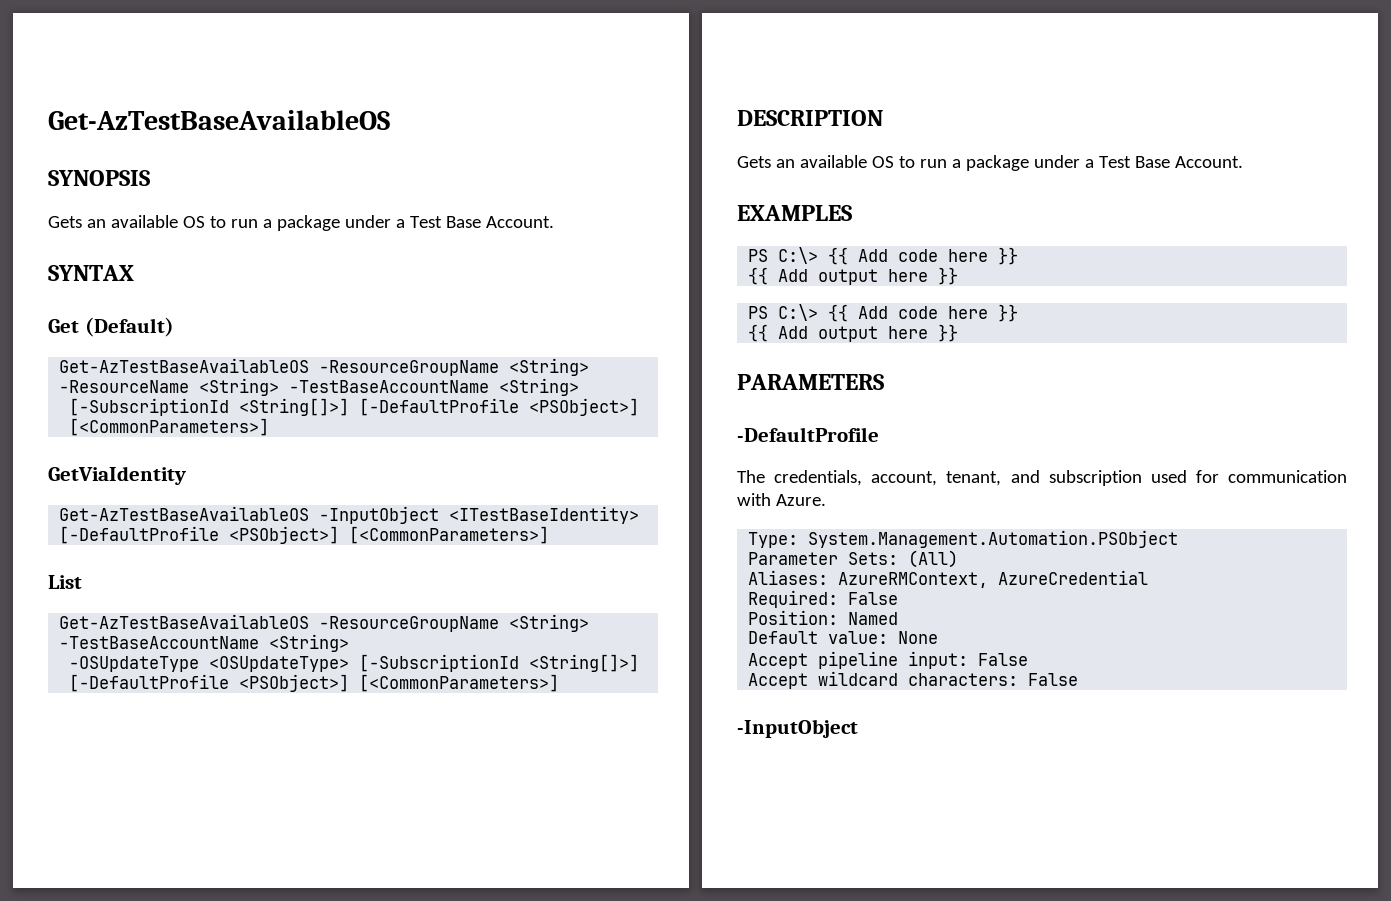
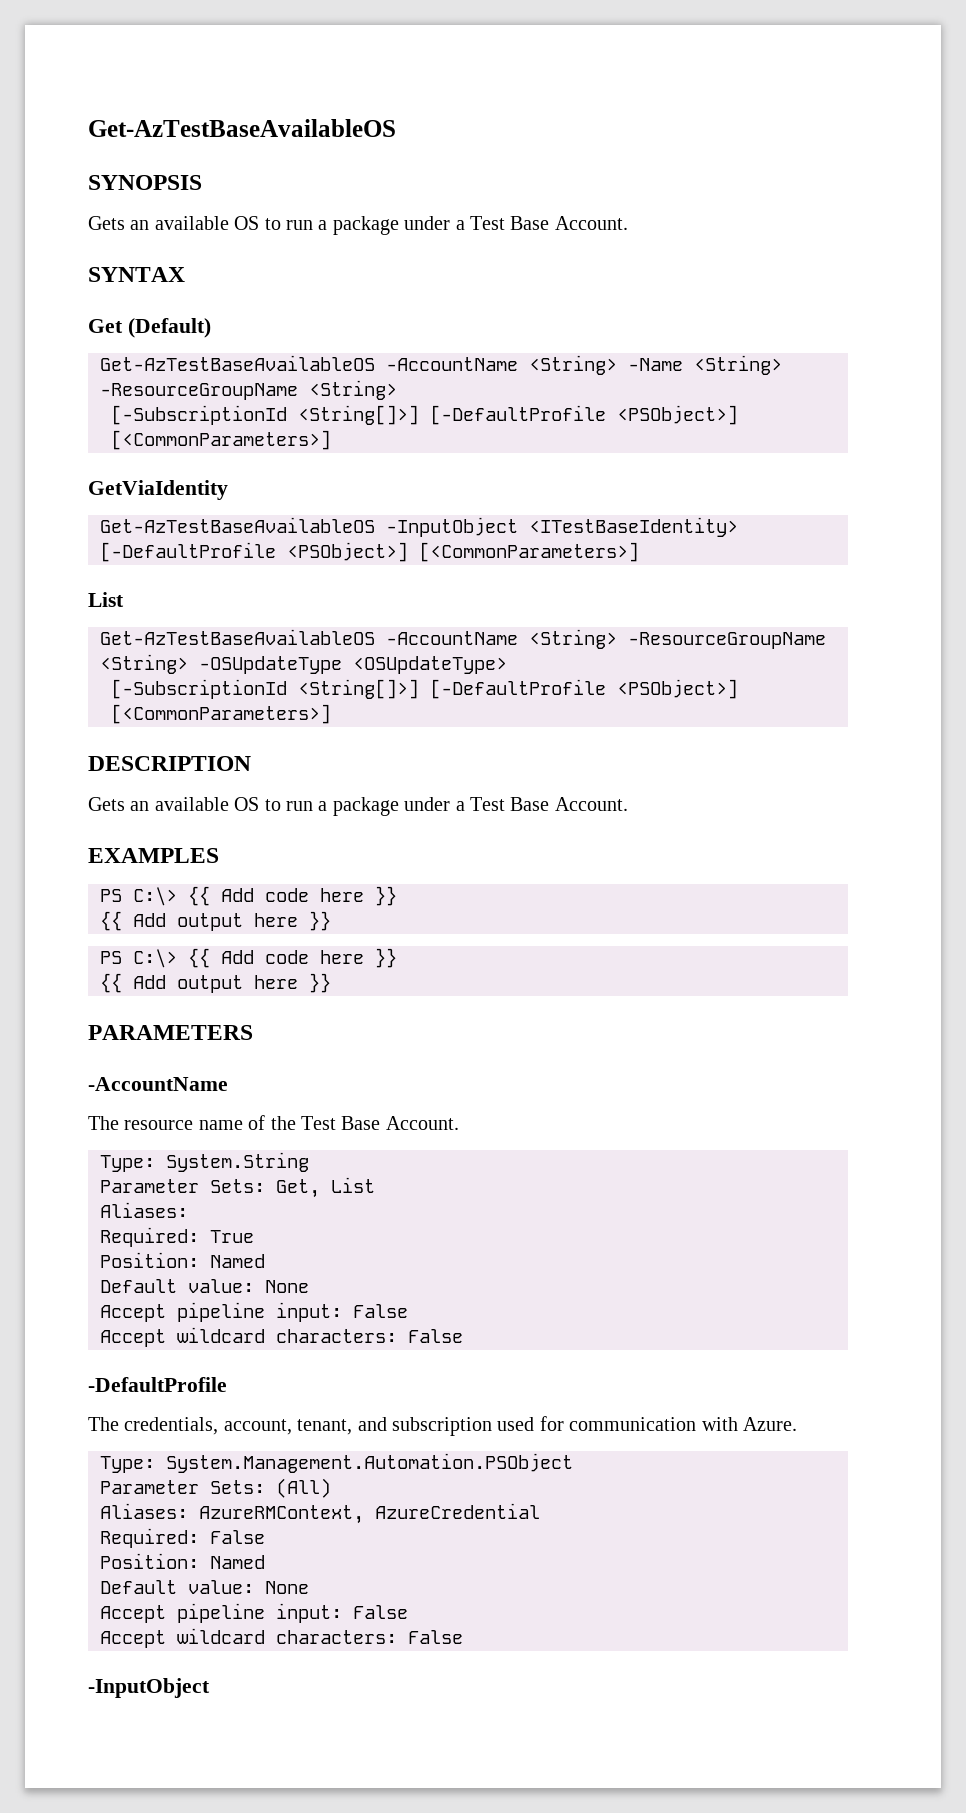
[319,358,590,376] [59,378,490,396] -ResourceGroupName <String> -ResourceName <String> -TestBaseAccountName -> [386,355,782,375] [100,383,298,400] -AccountName <String> -Name <String> -ResourceGroupName
[319,614,590,632] [59,634,350,652] -ResourceGroupName <String> -TestBaseAccountName <String> // -> [386,629,826,649] [100,654,188,674] -AccountName <String> -ResourceGroupName <String>
(350, 664) none -> (507, 665) //
(884, 382) none -> [88,1077,228,1091] [88,1115,459,1130] [100,1152,309,1172] [100,1177,375,1198] [100,1202,188,1218] [100,1227,254,1247] [100,1252,265,1268] [100,1279,309,1293] [100,1302,408,1322] [100,1327,463,1347] // -AccountName // The resource name of the Test Base Account. // Type: System.String // Parameter Sets: Get, List // Aliases: // Required: True // Position: Named // Default value: None // Accept pipeline input: False // Accept wildcard characters: False

